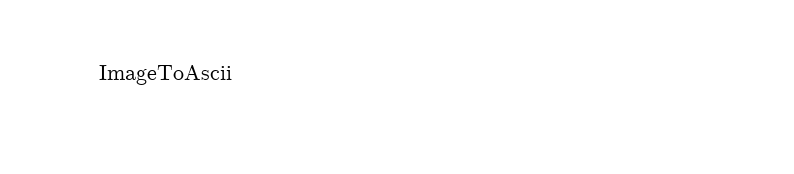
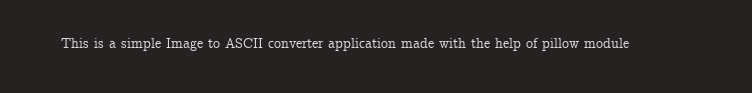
[99,65,232,85] ImageToAscii -> [61,38,629,51] This is a simple Image to ASCII converter application made with the help of pillow module

